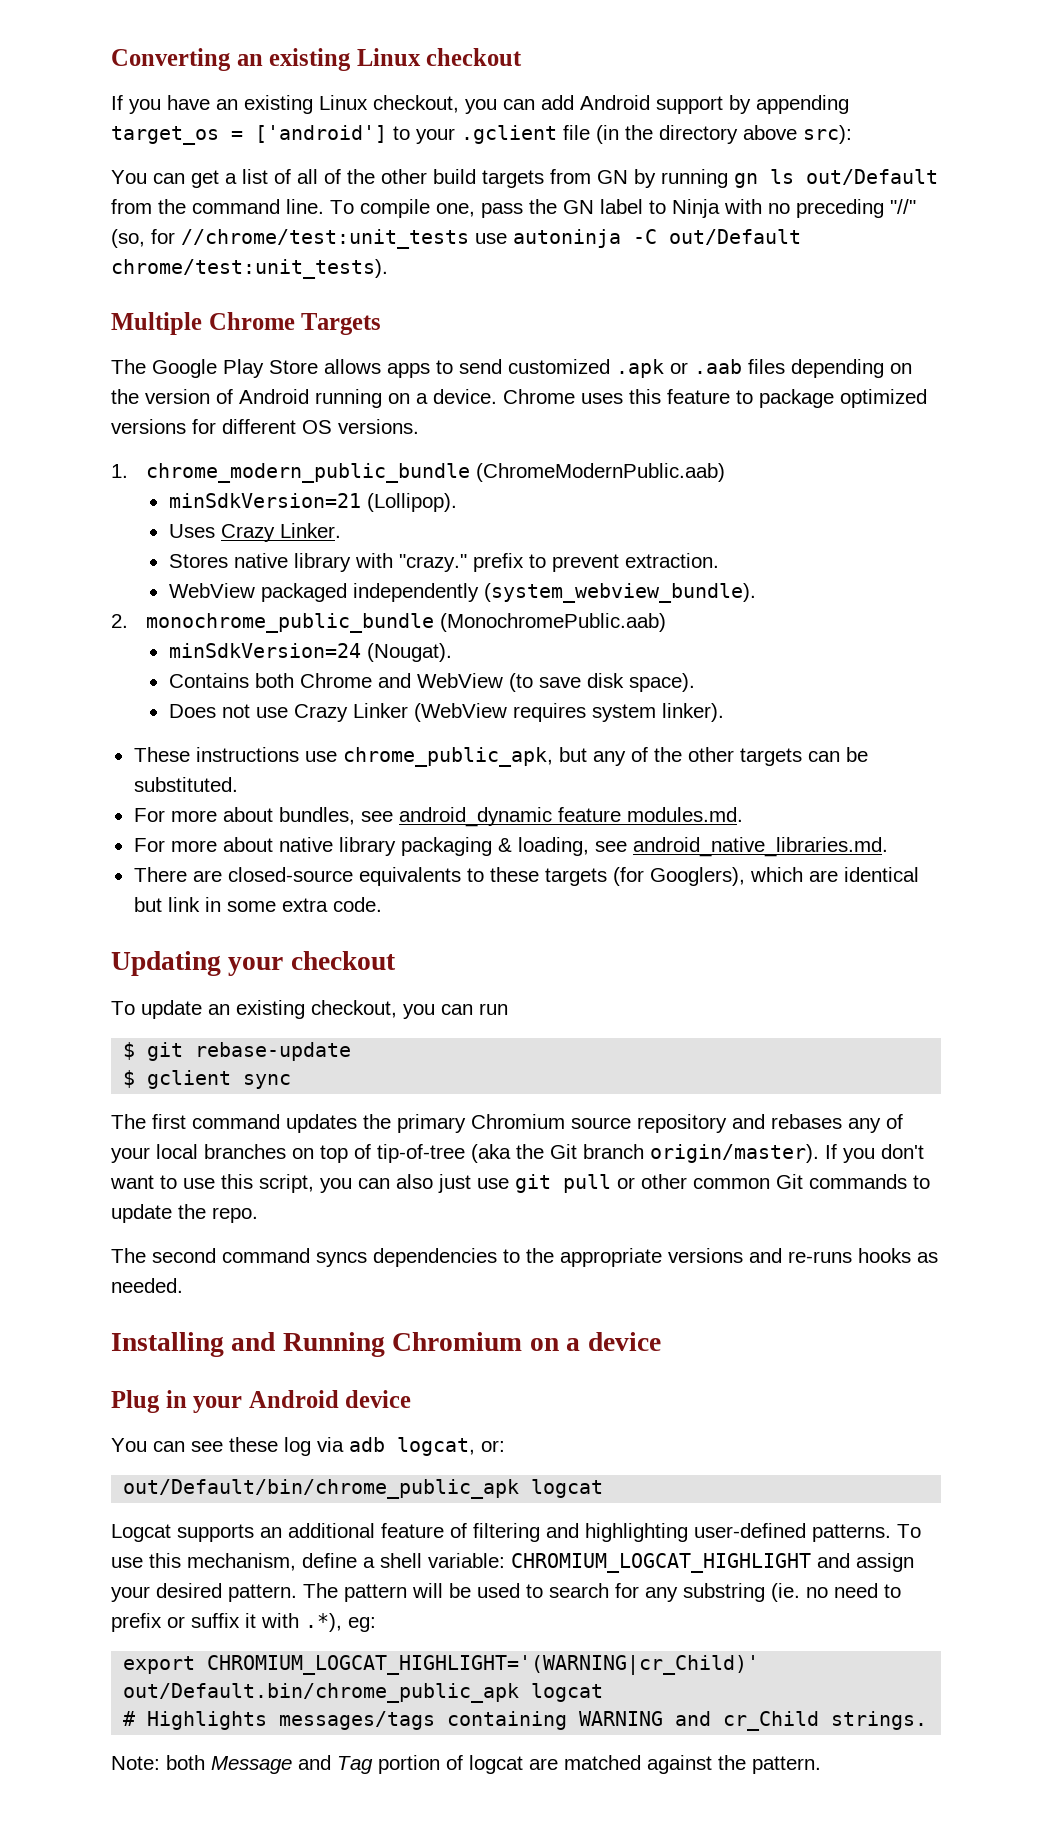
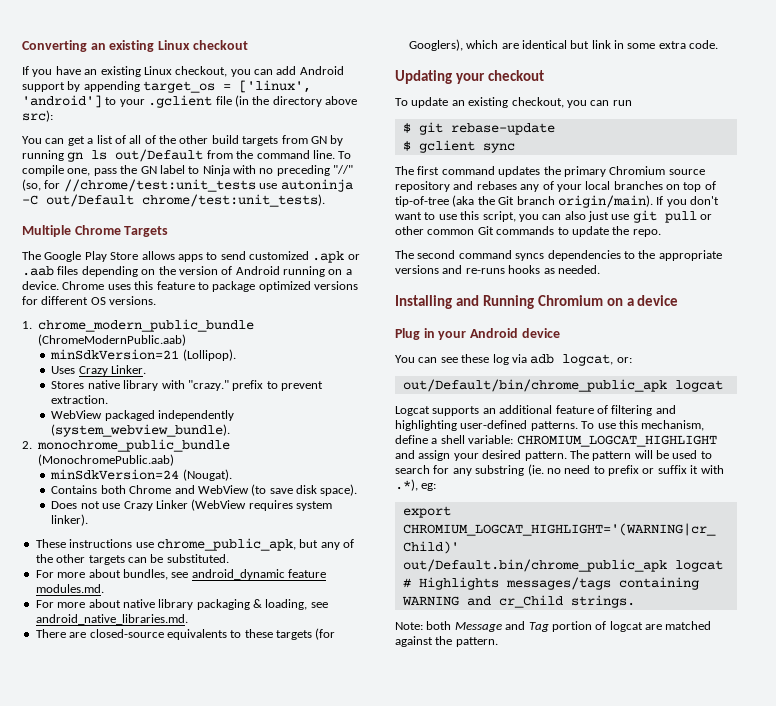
[255,125,387,143] ['android'] -> [239,80,312,93] [22,95,102,108] ['linux', 'android']
[650,1144,819,1163] origin/master). -> [557,195,653,208] origin/main).

